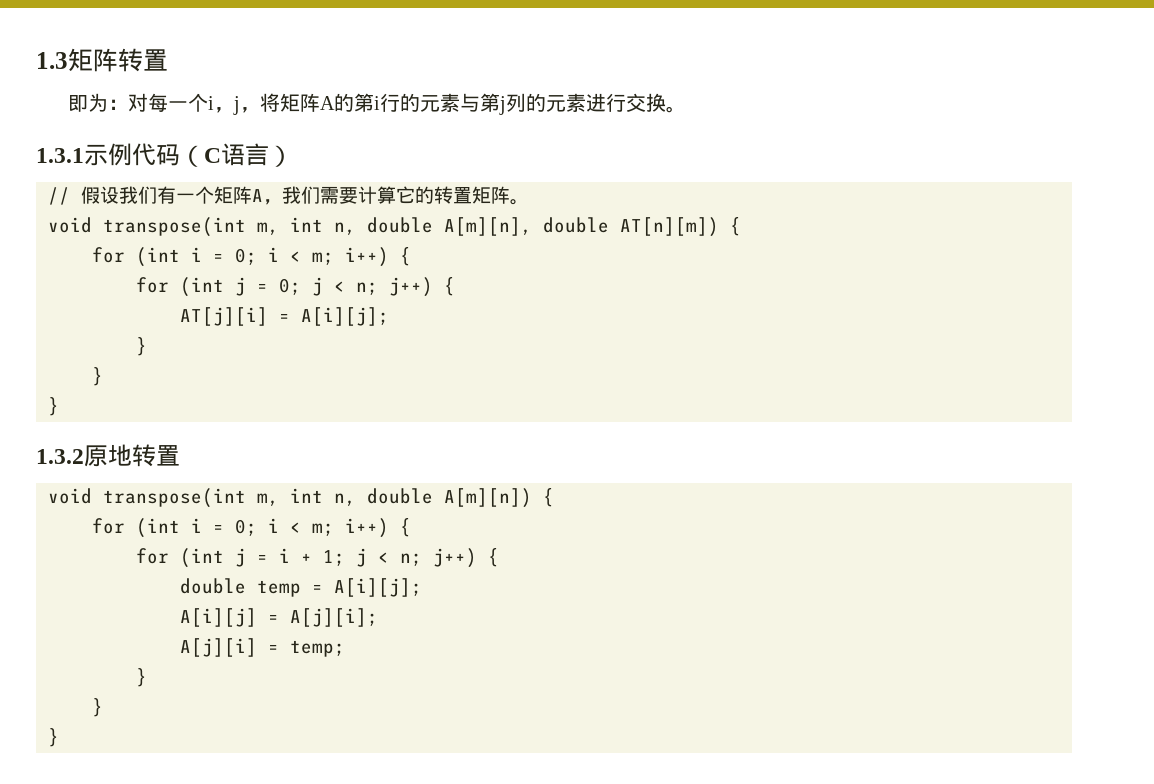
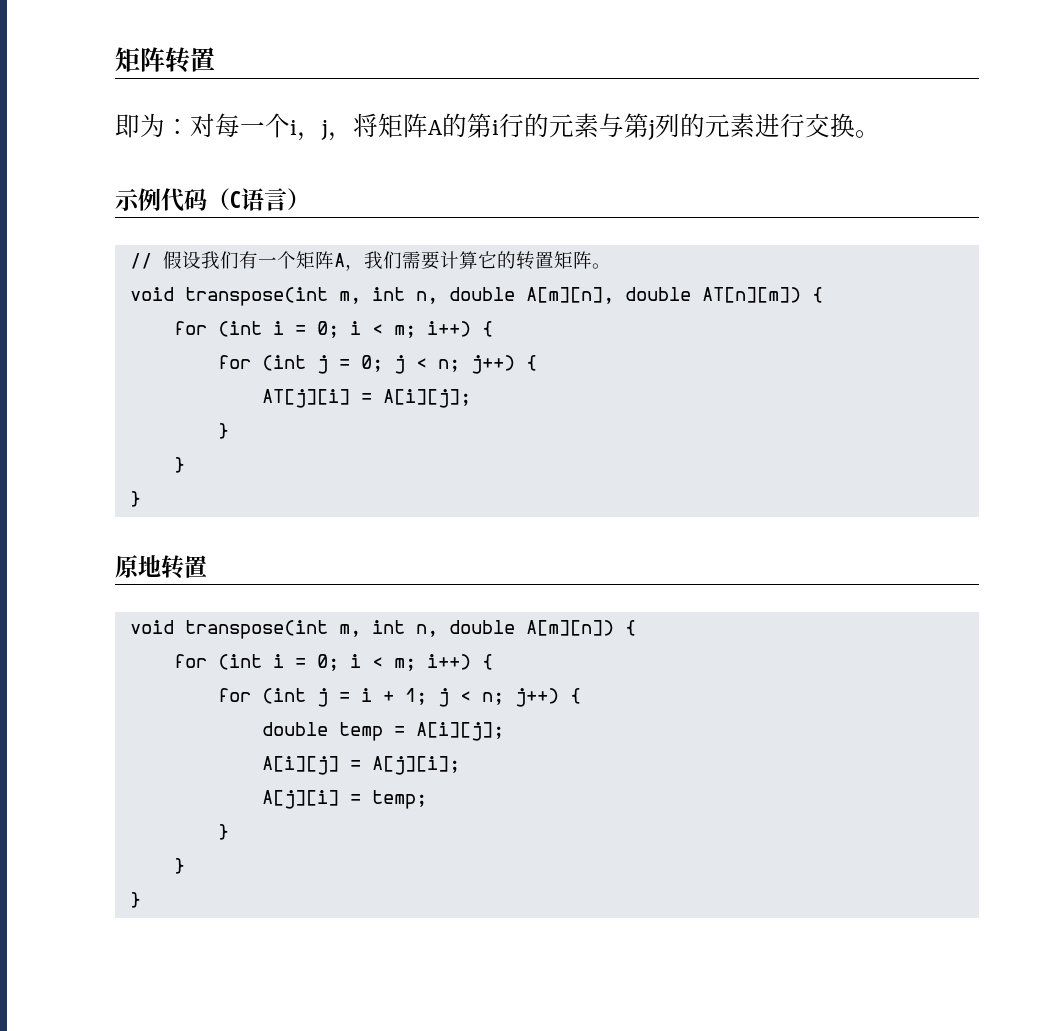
[36,52,68,69] 1.3 -> (115, 59) none
[36,148,84,163] 1.3.1 -> (880, 134) none
[36,449,84,464] 1.3.2 -> (141, 499) none

